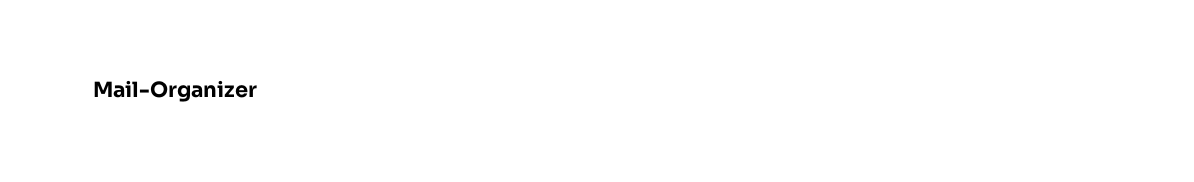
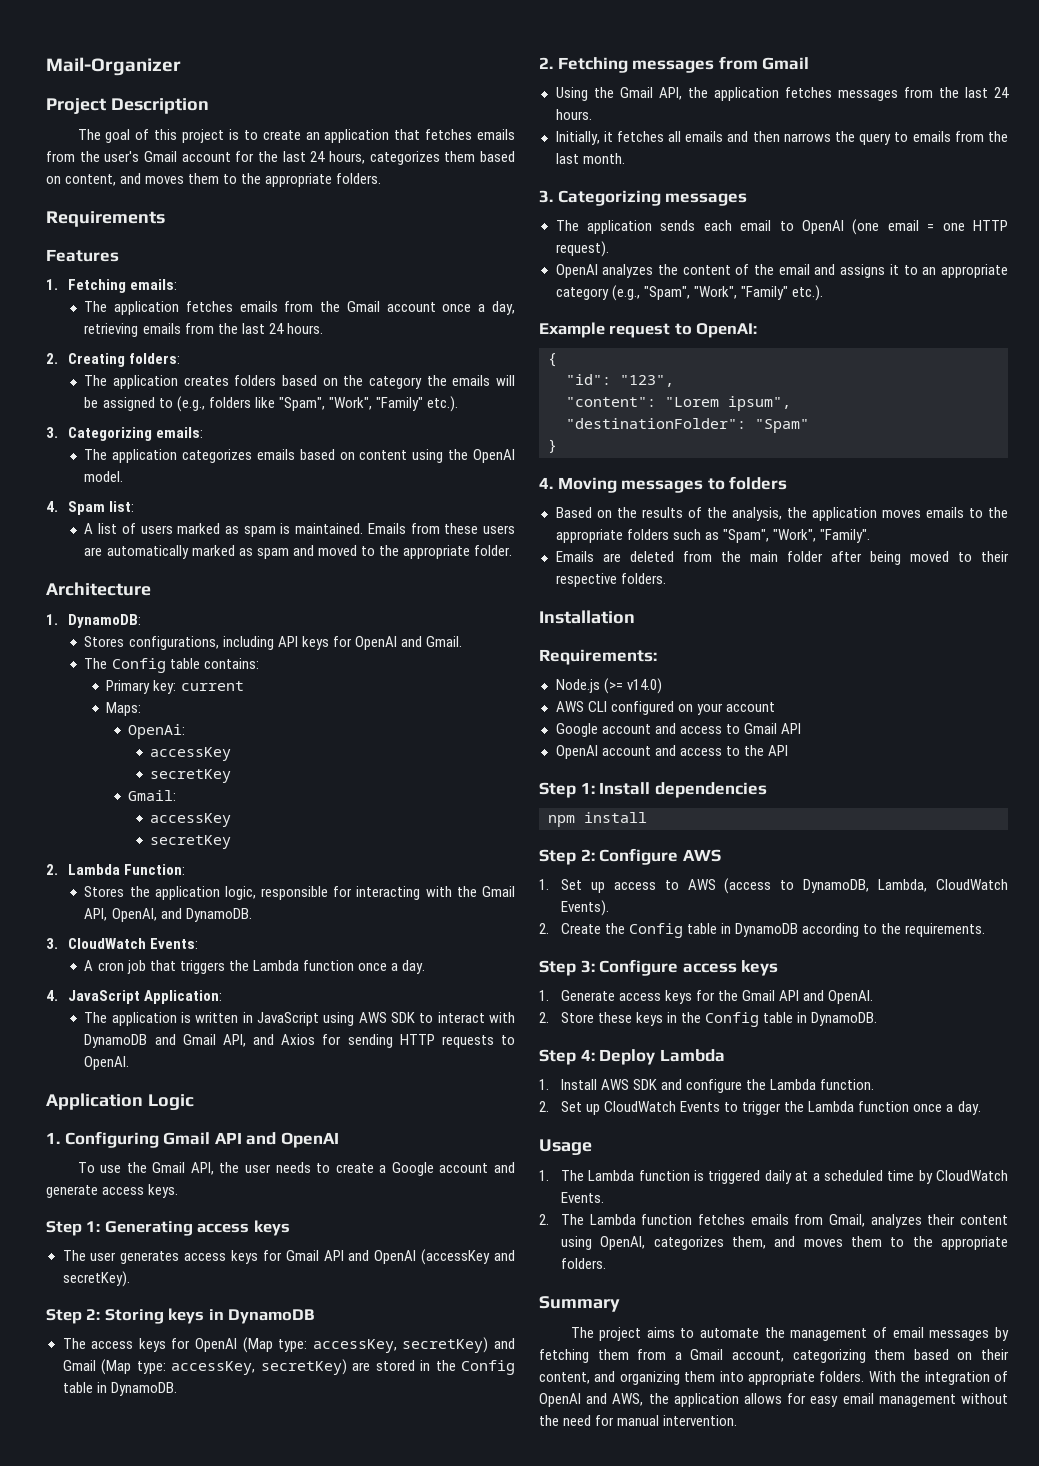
(257, 91) none -> [46,98,209,114] [77,129,515,143] [46,151,515,165] [46,173,382,187] [46,211,165,227] [46,249,119,262] [46,279,177,293] [84,301,515,315] [84,323,323,337] [46,353,180,367] [84,375,516,389] [84,396,458,412] [46,427,203,441] [84,449,515,463] [84,471,124,482] [46,501,134,515] [84,523,515,537] [84,545,512,559] [46,582,151,596] [46,614,141,628] [84,636,462,650] [84,658,259,673] [106,680,244,694] [106,702,142,716] [128,724,186,739] [150,747,232,761] [150,769,232,783] [128,790,177,801] [150,813,232,827] [150,835,232,849] [46,864,185,875] [84,886,516,900] [84,908,252,922] [46,938,198,949] [84,960,425,974] [46,990,222,1004] [84,1012,516,1026] [84,1034,516,1048] [84,1056,130,1070] [46,1093,194,1110] [46,1131,339,1148] [77,1162,515,1176] [46,1184,179,1198] [46,1220,290,1236] [62,1249,516,1265] [62,1271,130,1287] [46,1308,315,1324] [62,1337,515,1353] [62,1359,515,1375] [62,1382,177,1396] [539,56,810,73] [555,87,1009,101] [555,109,592,120] [555,131,1008,145] [555,153,625,164] [539,190,748,206] [555,219,1009,235] [555,241,609,257] [555,264,1008,278] [555,285,823,301] [539,322,758,338] [548,353,557,367] [566,374,674,387] [566,396,791,411] [566,418,809,433] [548,439,557,453] [539,476,788,493] [555,507,1008,521] [555,529,870,543] [555,551,1010,565] [555,573,666,587] [539,610,635,624] [539,649,657,665] [555,678,662,694] [555,701,775,715] [555,723,801,737] [555,745,788,759] [539,782,767,798] [548,812,647,827] [539,848,721,865] [539,878,1008,894] [560,900,609,916] [539,923,986,938] [539,959,779,976] [539,990,874,1004] [539,1012,878,1027] [539,1049,725,1065] [539,1079,875,1093] [539,1101,981,1115] [539,1139,592,1155] [539,1170,1009,1184] [560,1192,604,1203] [539,1214,1009,1228] [560,1236,1008,1250] [560,1258,606,1269] [539,1296,620,1312] [570,1327,1009,1341] [539,1349,1009,1363] [539,1371,1008,1385] [539,1393,1008,1407] [539,1415,738,1426] // Project Description // The goal of this project is to create an application that fetches emails from the user's Gmail account for the last 24 hours, categorizes them based on content, and moves them to the appropriate folders. // Requirements // Features // 1. Fetching emails: // The application fetches emails from the Gmail account once a day, retrieving emails from the last 24 hours. // 2. Creating folders: // The application creates folders based on the category the emails will be assigned to (e.g., folders like "Spam", "Work", "Family" etc.). // 3. Categorizing emails: // The application categorizes emails based on content using the OpenAI model. // 4. Spam list: // A list of users marked as spam is maintained. Emails from these users are automatically marked as spam and moved to the appropriate folder. // Architecture // 1. DynamoDB: // Stores configurations, including API keys for OpenAI and Gmail. // The Config table contains: // Primary key: current // Maps: // OpenAi: // accessKey // secretKey // Gmail: // accessKey // secretKey // 2. Lambda Function: // Stores the application logic, responsible for interacting with the Gmail API, OpenAI, and DynamoDB. // 3. CloudWatch Events: // A cron job that triggers the Lambda function once a day. // 4. JavaScript Application: // The application is written in JavaScript using AWS SDK to interact with DynamoDB and Gmail API, and Axios for sending HTTP requests to OpenAI. // Application Logic // 1. Configuring Gmail API and OpenAI // To use the Gmail API, the user needs to create a Google account and generate access keys. // Step 1: Generating access keys // The user generates access keys for Gmail API and OpenAI (accessKey and secretKey). // Step 2: Storing keys in DynamoDB // The access keys for OpenAI (Map type: accessKey, secretKey) and Gmail (Map type: accessKey, secretKey) are stored in the Config table in DynamoDB. // 2. Fetching messages from Gmail // Using the Gmail API, the application fetches messages from the last 24 hours. // Initially, it fetches all emails and then narrows the query to emails from the last month. // 3. Categorizing messages // The application sends each email to OpenAI (one email = one HTTP request). // OpenAI analyzes the content of the email and assigns it to an appropriate category (e.g., "Spam", "Work", "Family" etc.). // Example request to OpenAI: // { // "id": "123", // "content": "Lorem ipsum", // "destinationFolder": "Spam" // } // 4. Moving messages to folders // Based on the results of the analysis, the application moves emails to the appropriate folders such as "Spam", "Work", "Family". // Emails are deleted from the main folder after being moved to their respective folders. // Installation // Requirements: // Node.js (>= v14.0) // AWS CLI configured on your account // Google account and access to Gmail API // OpenAI account and access to the API // Step 1: Install dependencies // npm install // Step 2: Configure AWS // 1. Set up access to AWS (access to DynamoDB, Lambda, CloudWatch Events). // 2. Create the Config table in DynamoDB according to the requirements. // Step 3: Configure access keys // 1. Generate access keys for the Gmail API and OpenAI. // 2. Store these keys in the Config table in DynamoDB. // Step 4: Deploy Lambda // 1. Install AWS SDK and configure the Lambda function. // 2. Set up CloudWatch Events to trigger the Lambda function once a day. // Usage // 1. The Lambda function is triggered daily at a scheduled time by CloudWatch Events. // 2. The Lambda function fetches emails from Gmail, analyzes their content using OpenAI, categorizes them, and moves them to the appropriate folders. // Summary // The project aims to automate the management of email messages by fetching them from a Gmail account, categorizing them based on their content, and organizing them into appropriate folders. With the integration of OpenAI and AWS, the application allows for easy email management without the need for manual intervention.

